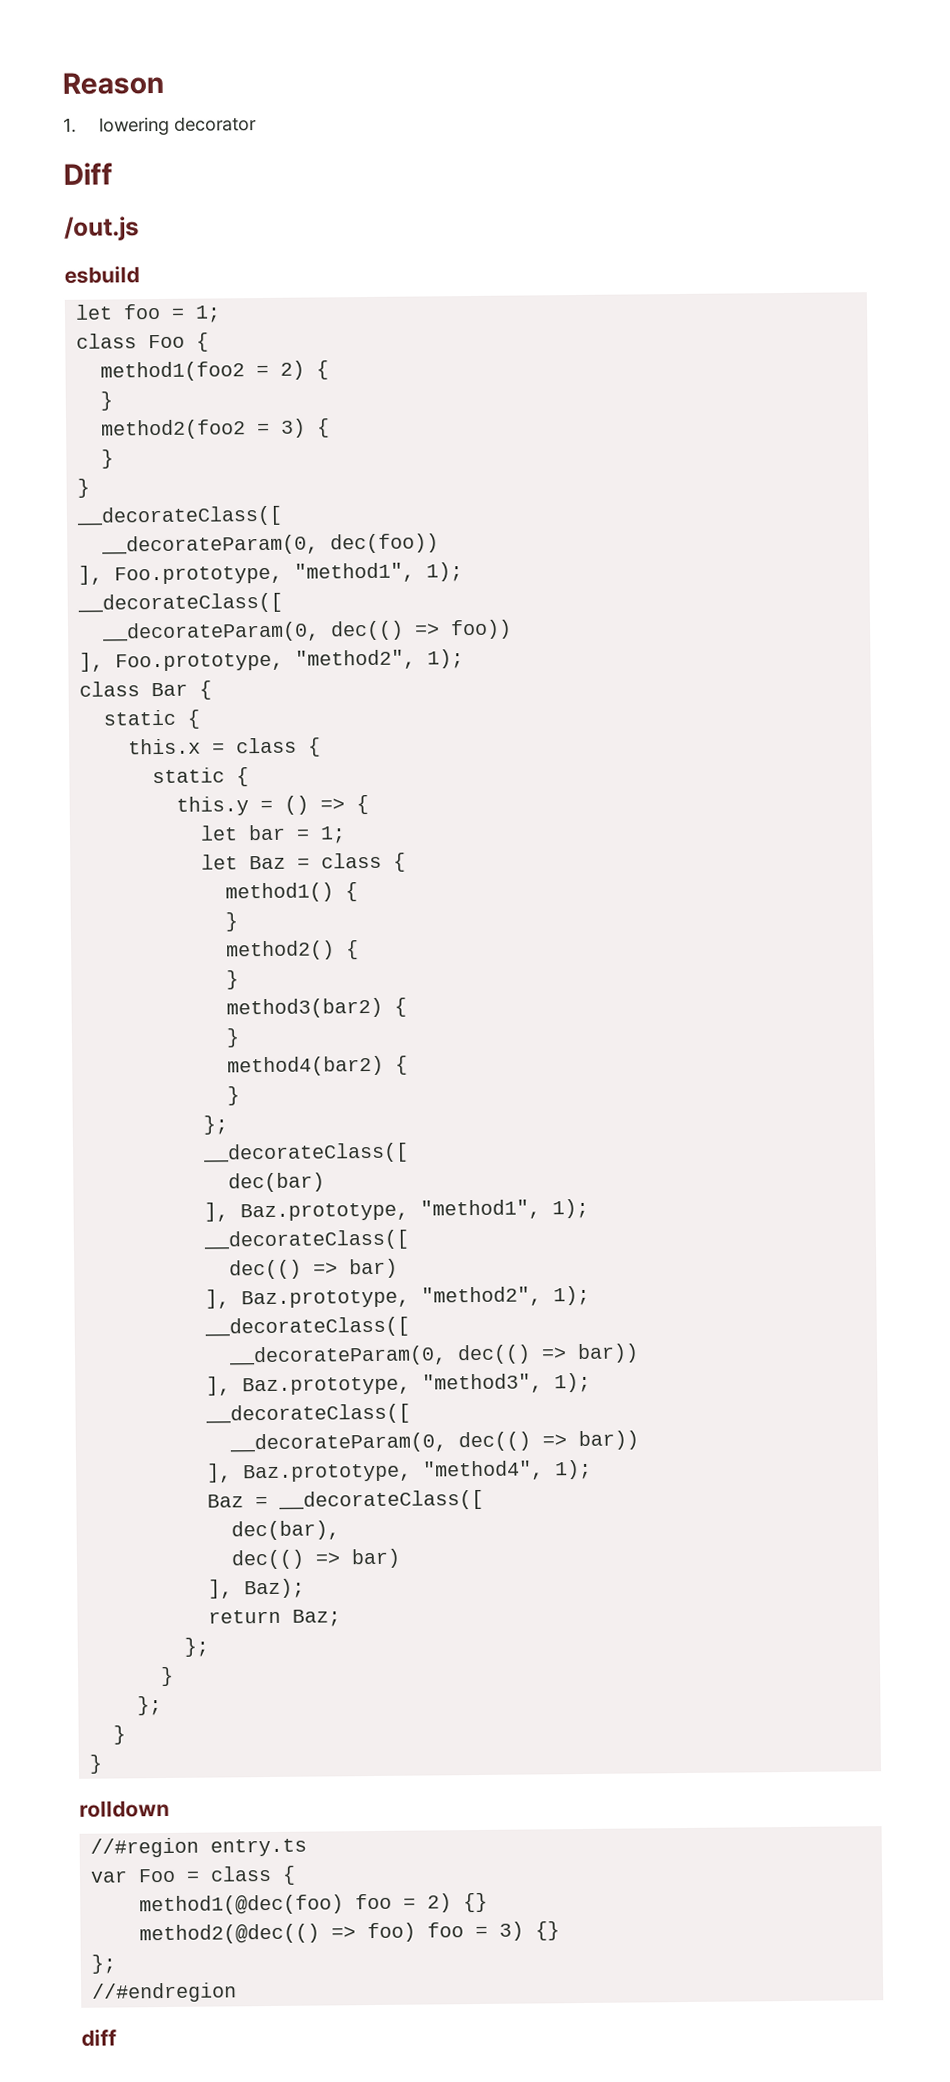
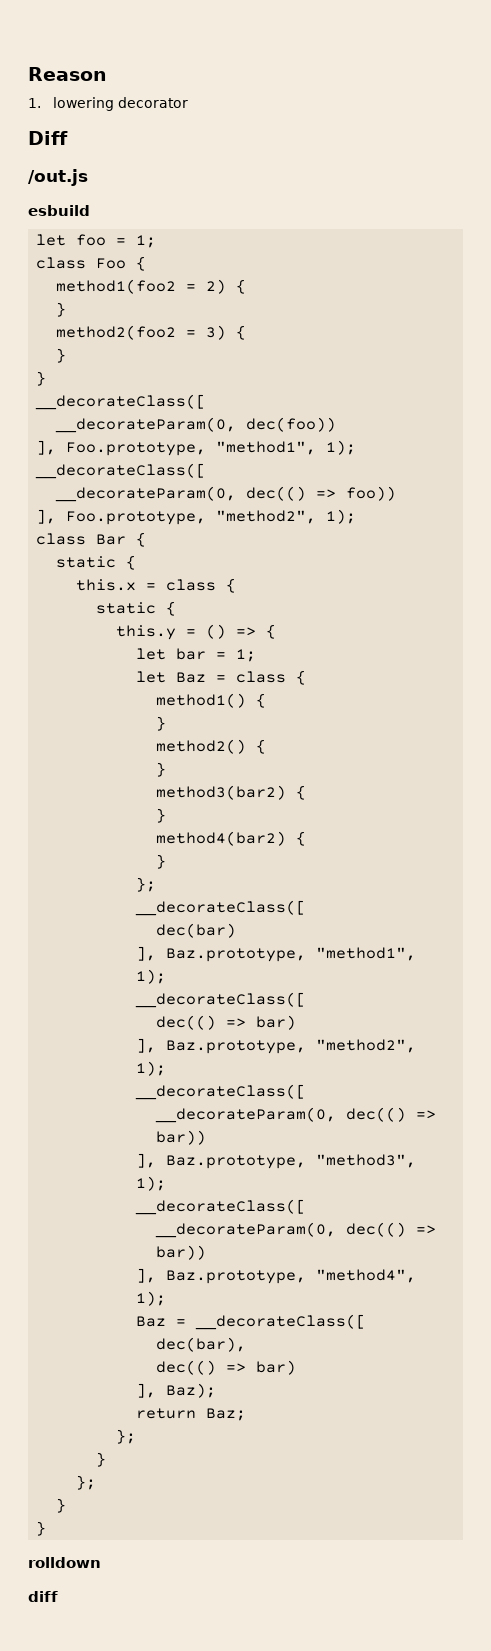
[90,1837,308,1858] [90,1865,297,1885] [139,1892,489,1916] [139,1921,561,1945] [91,1954,117,1974] [92,1982,238,2003] // //#region entry.ts // var Foo = class { // method1(@dec(foo) foo = 2) {} // method2(@dec(() => foo) foo = 3) {} // }; // //#endregion -> (101, 1562) none

